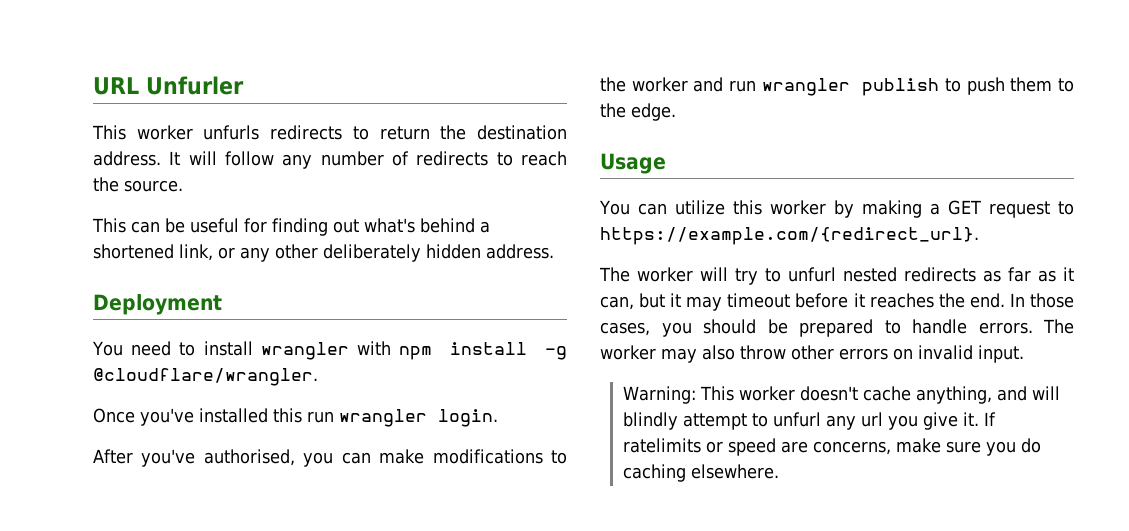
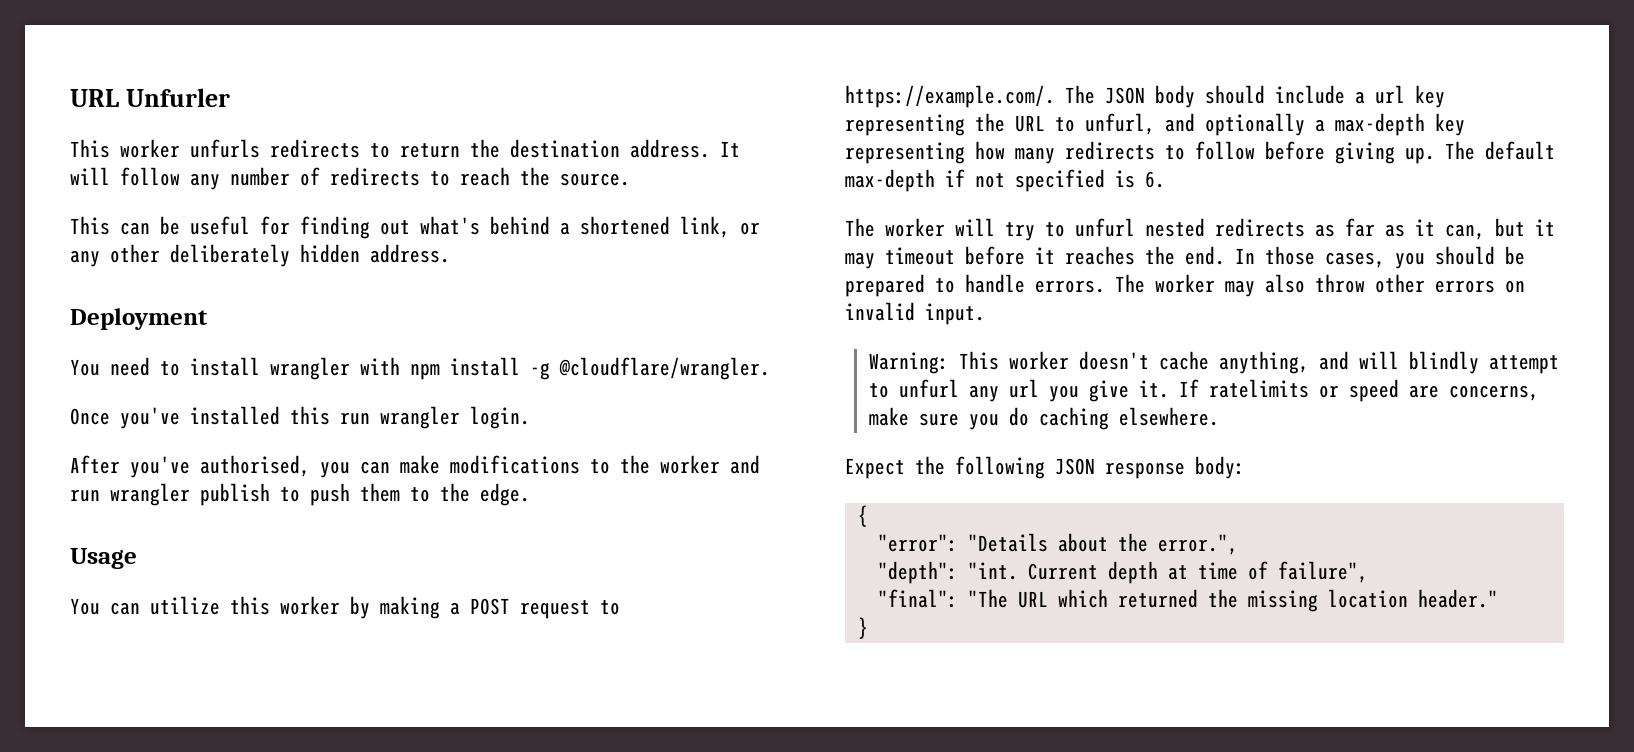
[947,200,981,215] GET -> [470,598,510,615] POST
[600,227,979,245] https://example.com/{redirect_url}. -> [845,85,1445,108] [845,113,1465,136] [845,141,1555,164] [845,169,1165,192] https://example.com/. The JSON body should include a url key representing the URL to unfurl, and optionally a max-depth key representing how many redirects to follow before giving up. The default max-depth if not specified is 6.
(779, 471) none -> [845,456,1245,479] [857,505,868,527] [877,533,1238,555] [877,561,1368,584] [877,589,1498,612] [857,617,868,639] // Expect the following JSON response body: // { // "error": "Details about the error.", // "depth": "int. Current depth at time of failure", // "final": "The URL which returned the missing location header." // }

